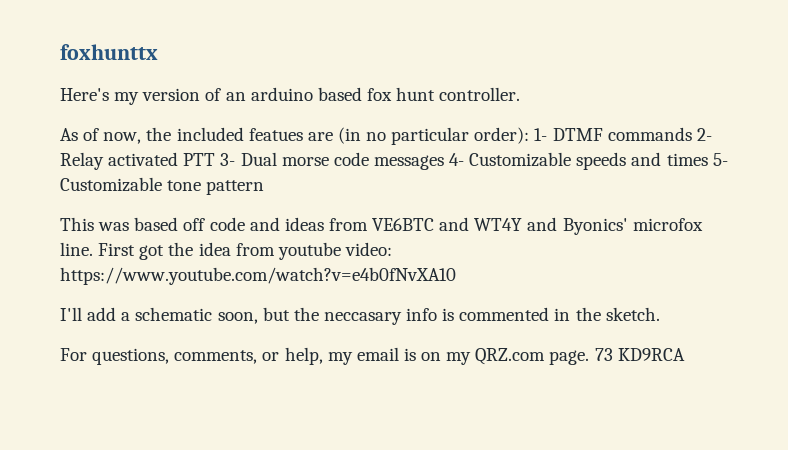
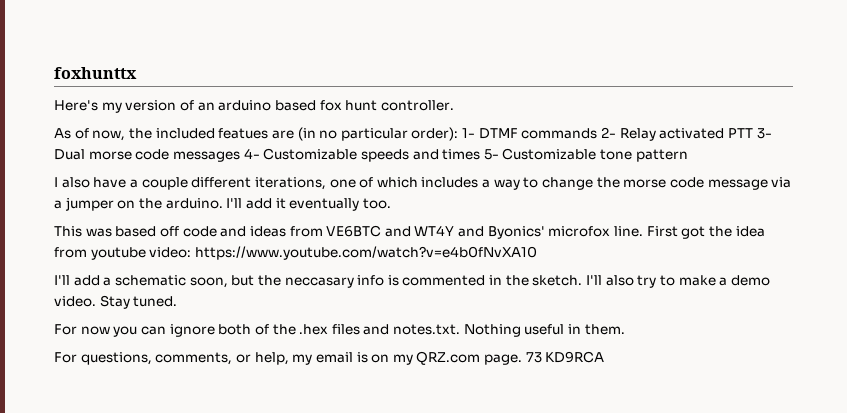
(265, 187) none -> [54,177,792,190] [54,197,391,211] // I also have a couple different iterations, one of which includes a way to change the morse code message via a jumper on the arduino. I'll add it eventually too.
(660, 314) none -> [586,275,770,288] [54,295,178,309] [54,324,625,337] I'll also try to make a demo video. Stay tuned. // For now you can ignore both of the .hex files and notes.txt. Nothing useful in them.

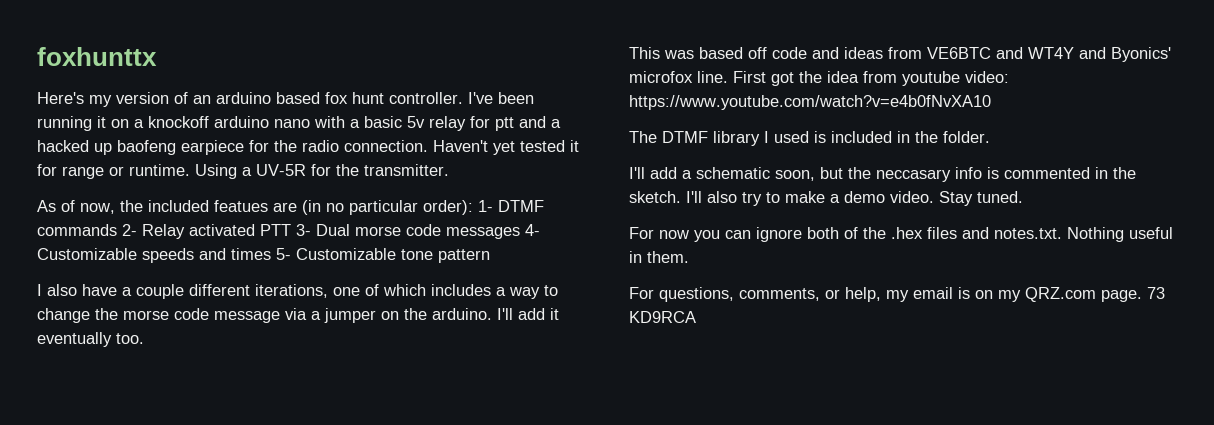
(454, 105) none -> [468,92,534,104] [37,116,561,131] [37,140,579,155] [37,164,449,179] I've been running it on a knockoff arduino nano with a basic 5v relay for ptt and a hacked up baofeng earpiece for the radio connection. Haven't yet tested it for range or runtime. Using a UV-5R for the transmitter.
(537, 253) none -> [629,131,990,146] // The DTMF library I used is included in the folder.

